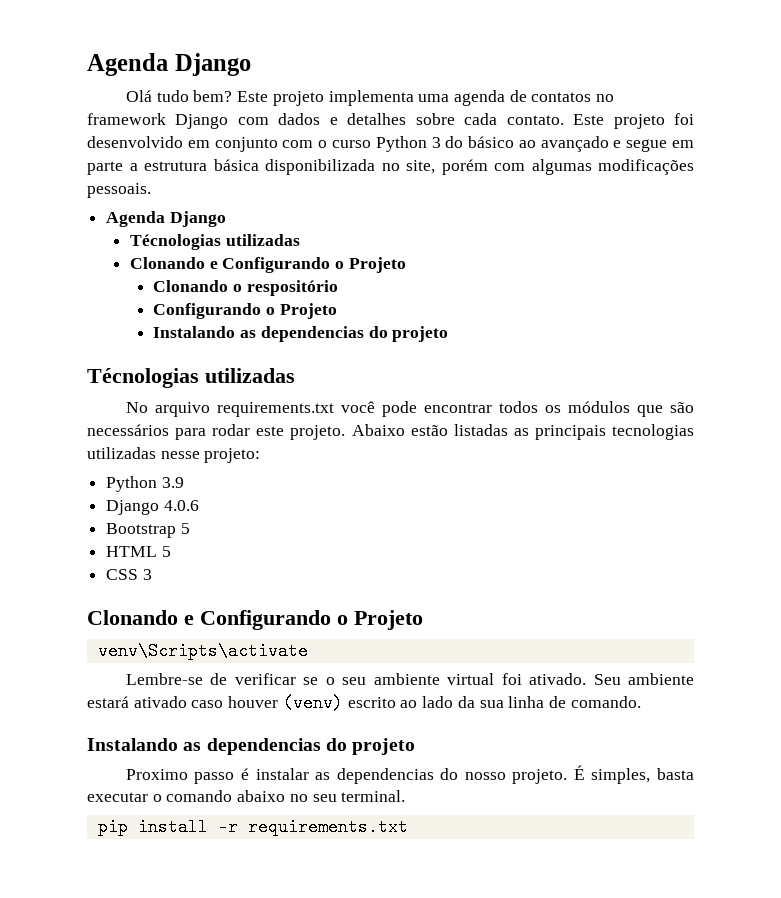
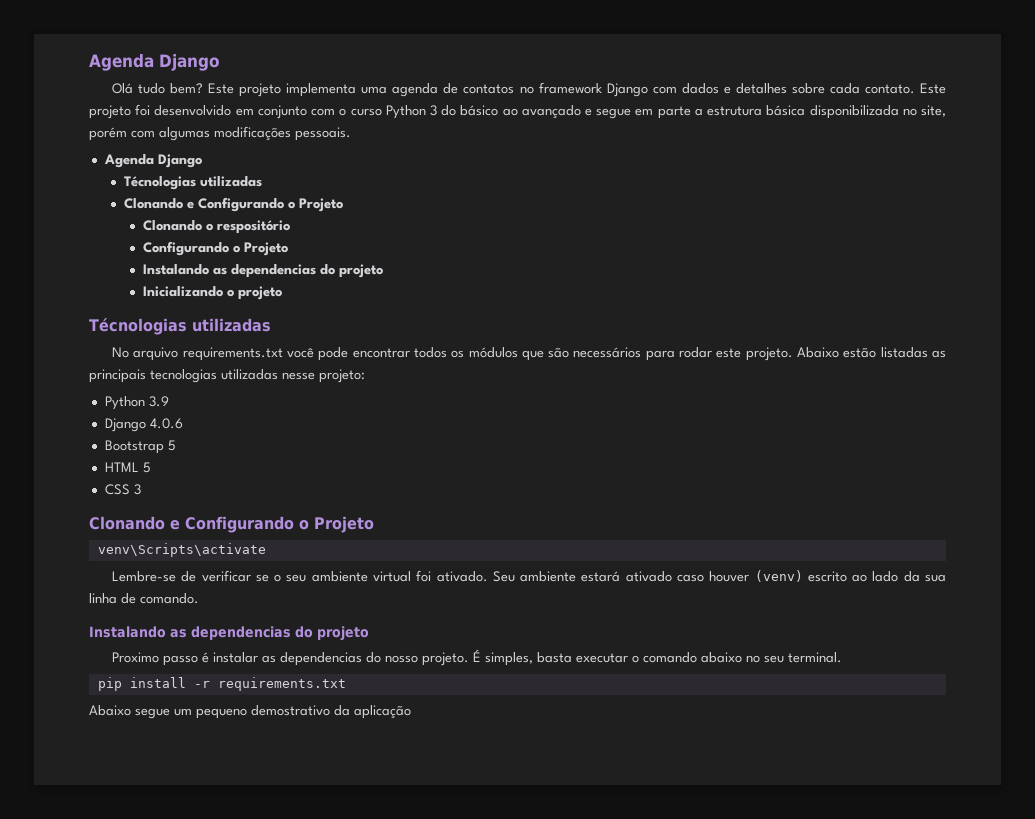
(449, 334) none -> [142,286,282,300] // Inicializando o projeto
(408, 827) none -> [89,705,411,719] // Abaixo segue um pequeno demostrativo da aplicação

